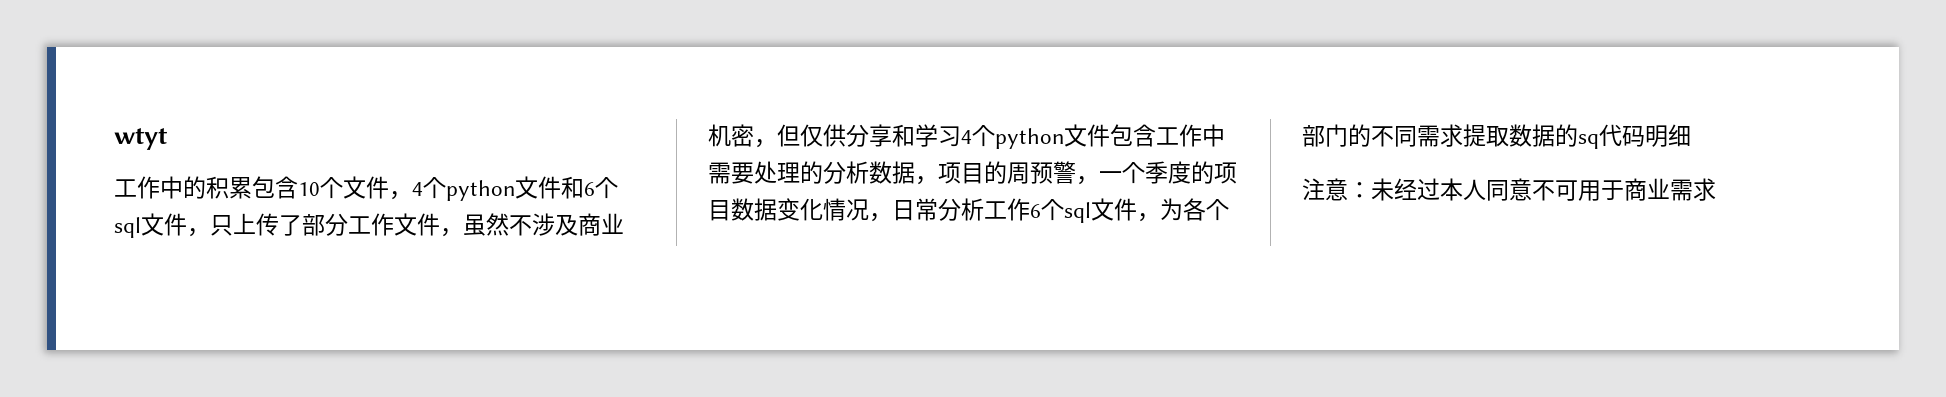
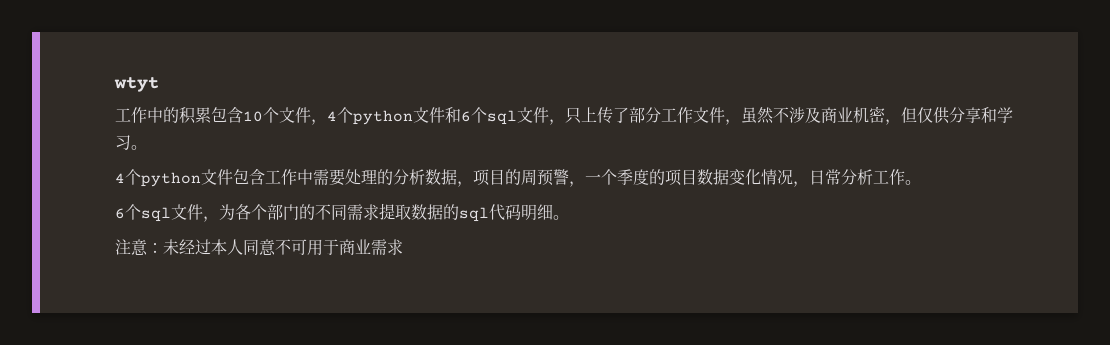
(961, 136) none -> [131,145,147,150] 。 //
(1030, 209) none -> [905,180,921,185] 。 //
[1578,134,1599,149] sq -> [459,207,489,222] sql
(1691, 135) none -> [553,215,569,220] 。

